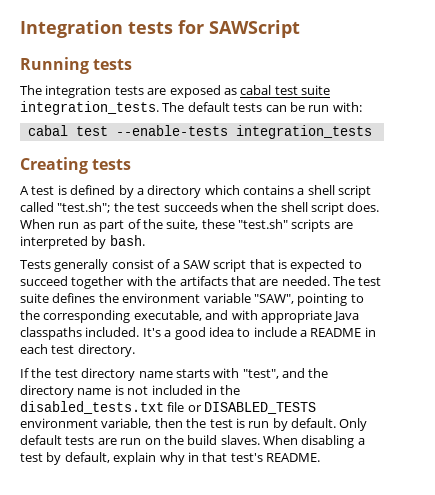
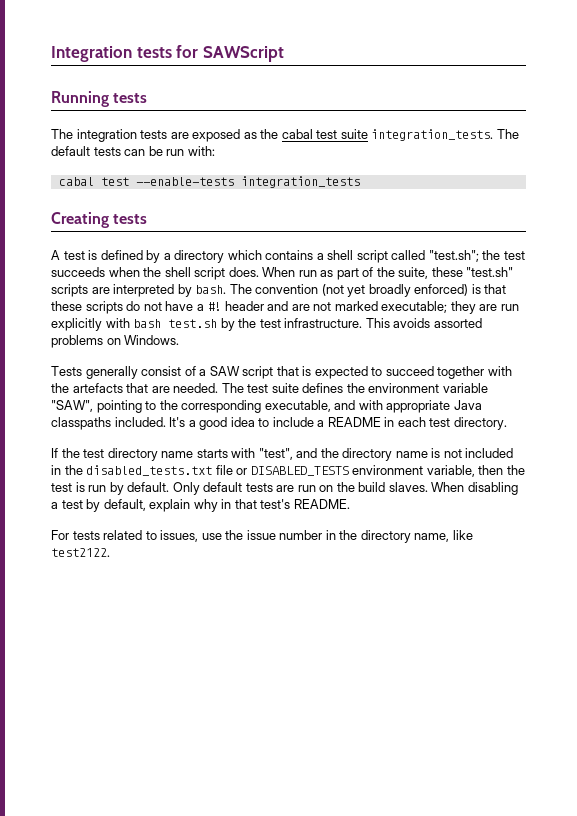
(237, 91) none -> [260,129,279,139] the
(145, 240) none -> [229,284,507,297] [51,301,519,314] [51,318,482,331] [51,335,180,348] The convention (not yet broadly enforced) is that these scripts do not have a #! header and are not marked executable; they are run explicitly with bash test.sh by the test infrastructure. This avoids assorted problems on Windows.
[179,276,228,286] artifacts -> [72,383,123,393] artefacts
(320, 457) none -> [51,530,473,543] [51,548,110,557] // For tests related to issues, use the issue number in the directory name, like test2122.

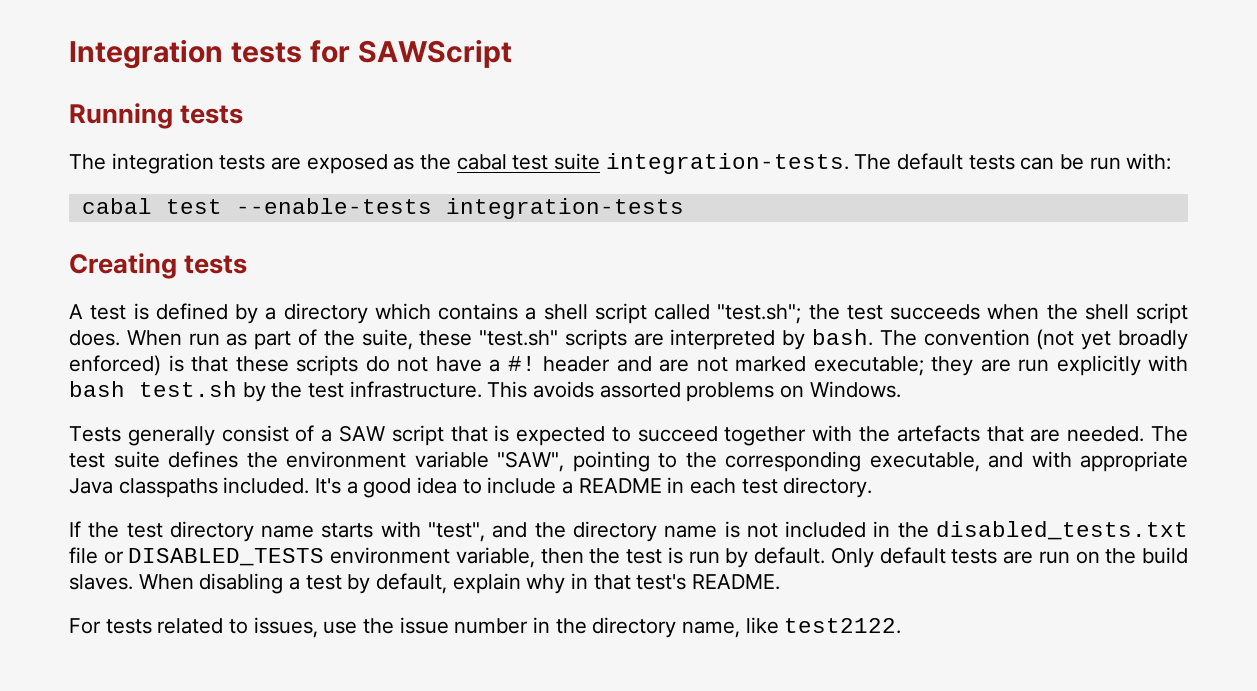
[371,129,494,141] integration_tests. -> [605,153,849,174] integration-tests.
[240,176,360,188] integration_tests -> [445,198,684,219] integration-tests

